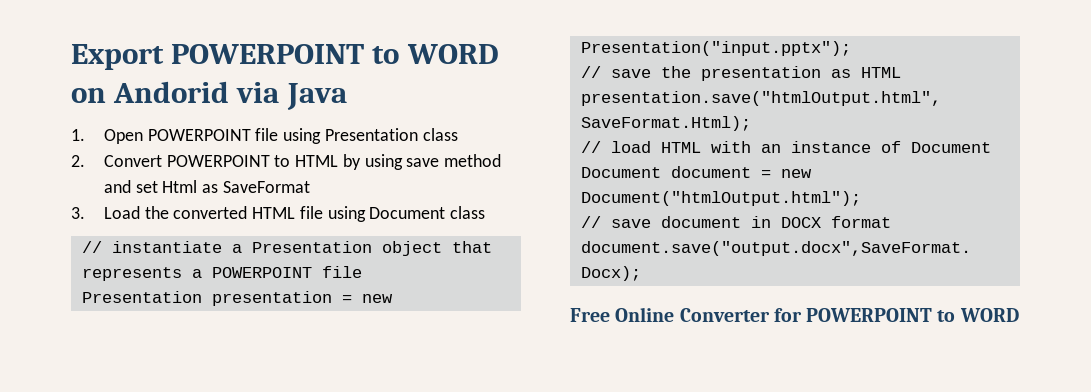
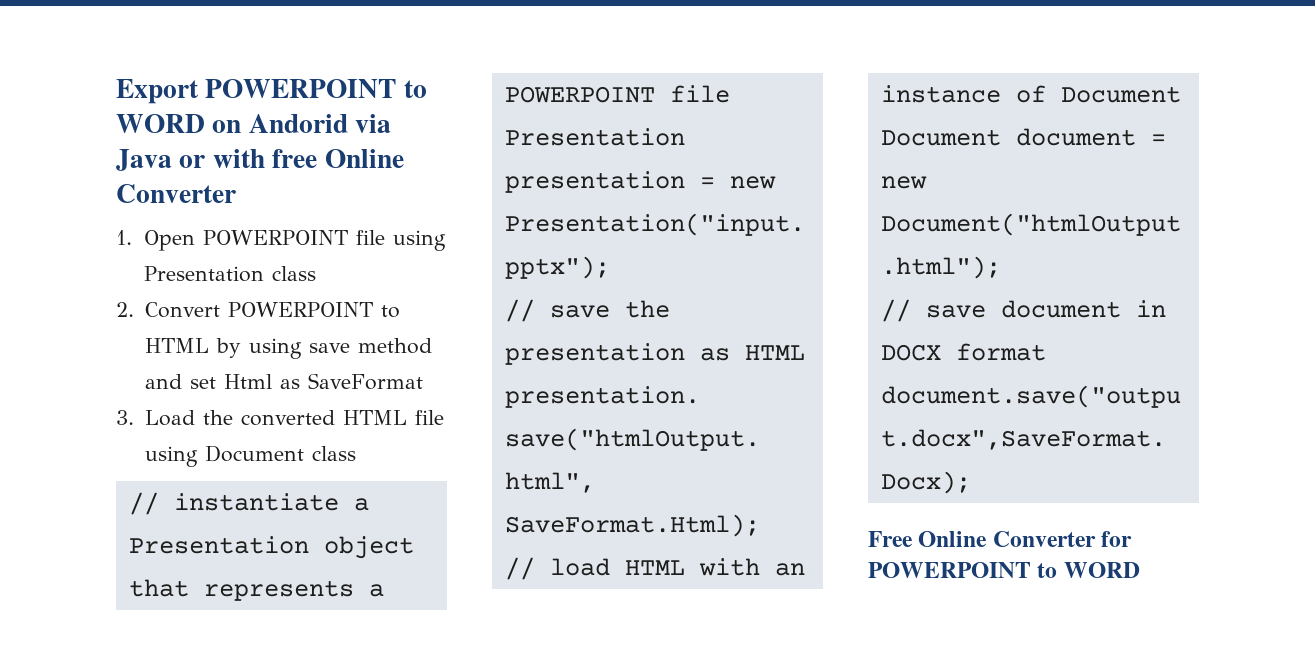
(347, 96) none -> [179,149,404,168] [116,184,236,203] or with free Online Converter

